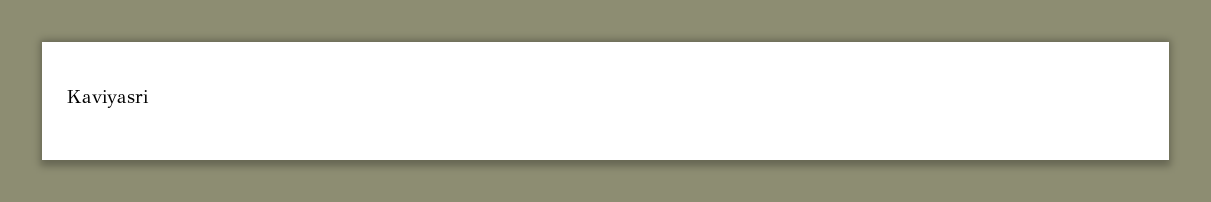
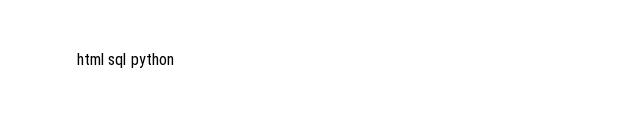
[67,90,149,108] Kaviyasri -> [77,53,174,68] html sql python

